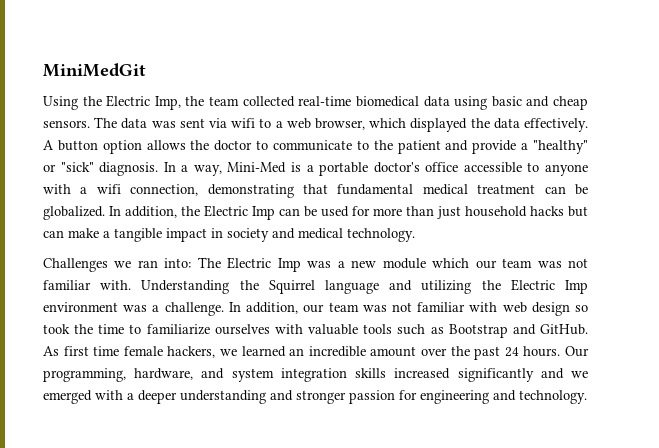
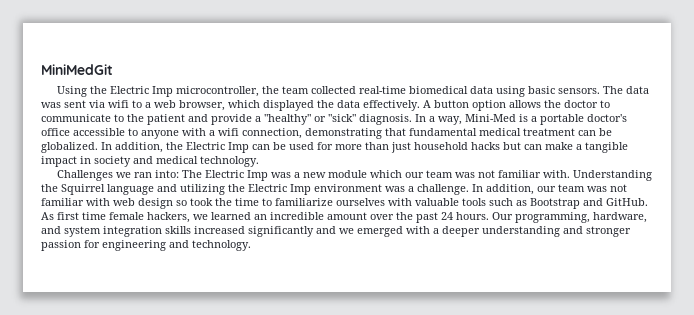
[154,96,181,110] Imp, -> [151,86,259,97] Imp microcontroller,
[526,96,589,110] and cheap -> (555, 90) none

